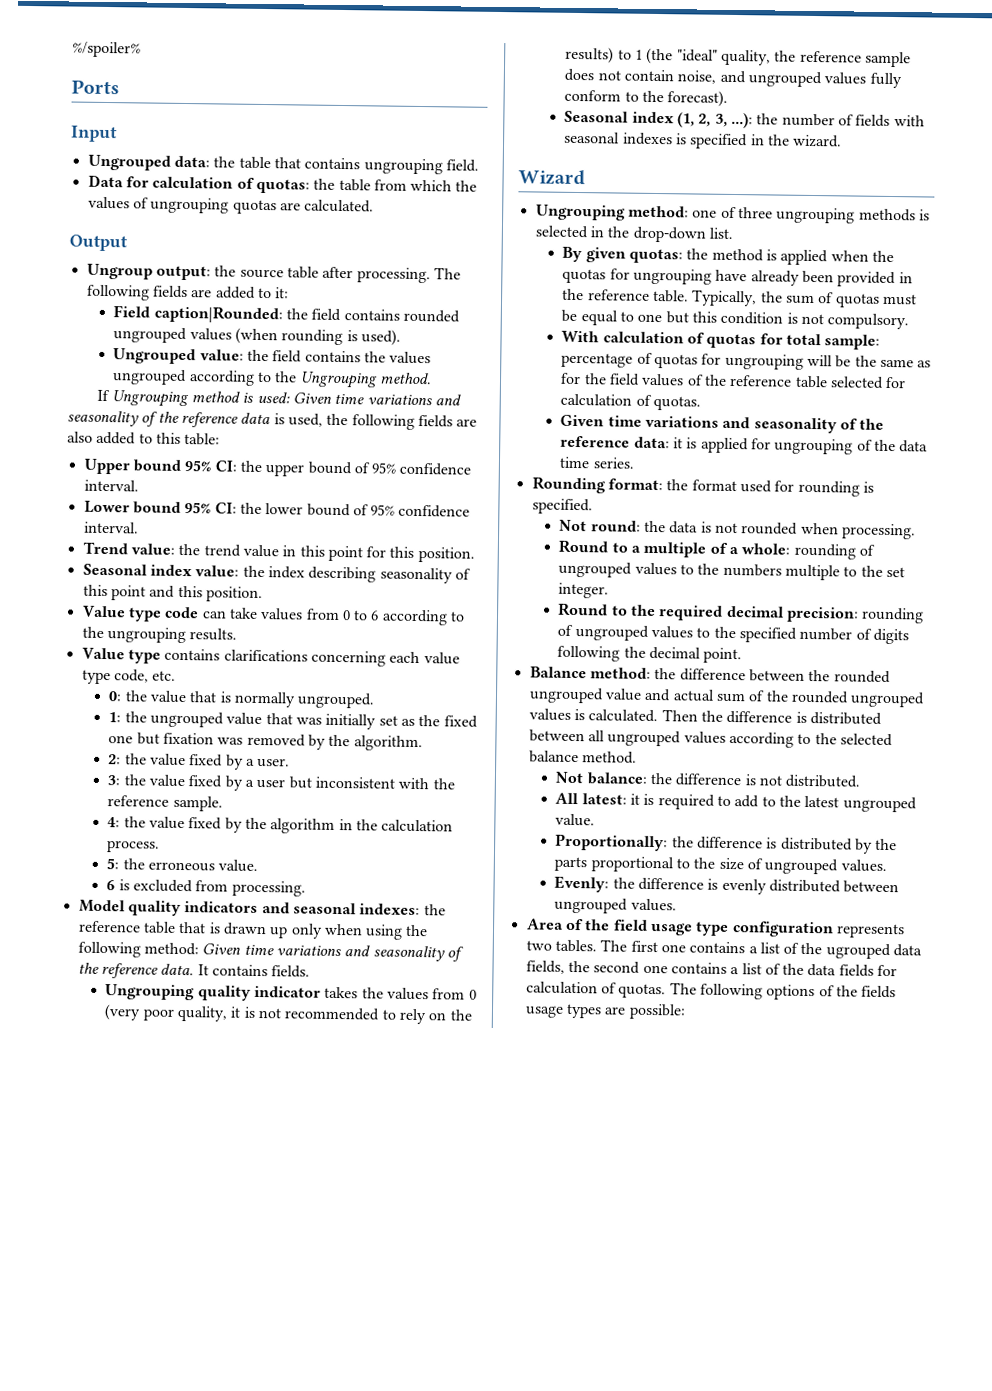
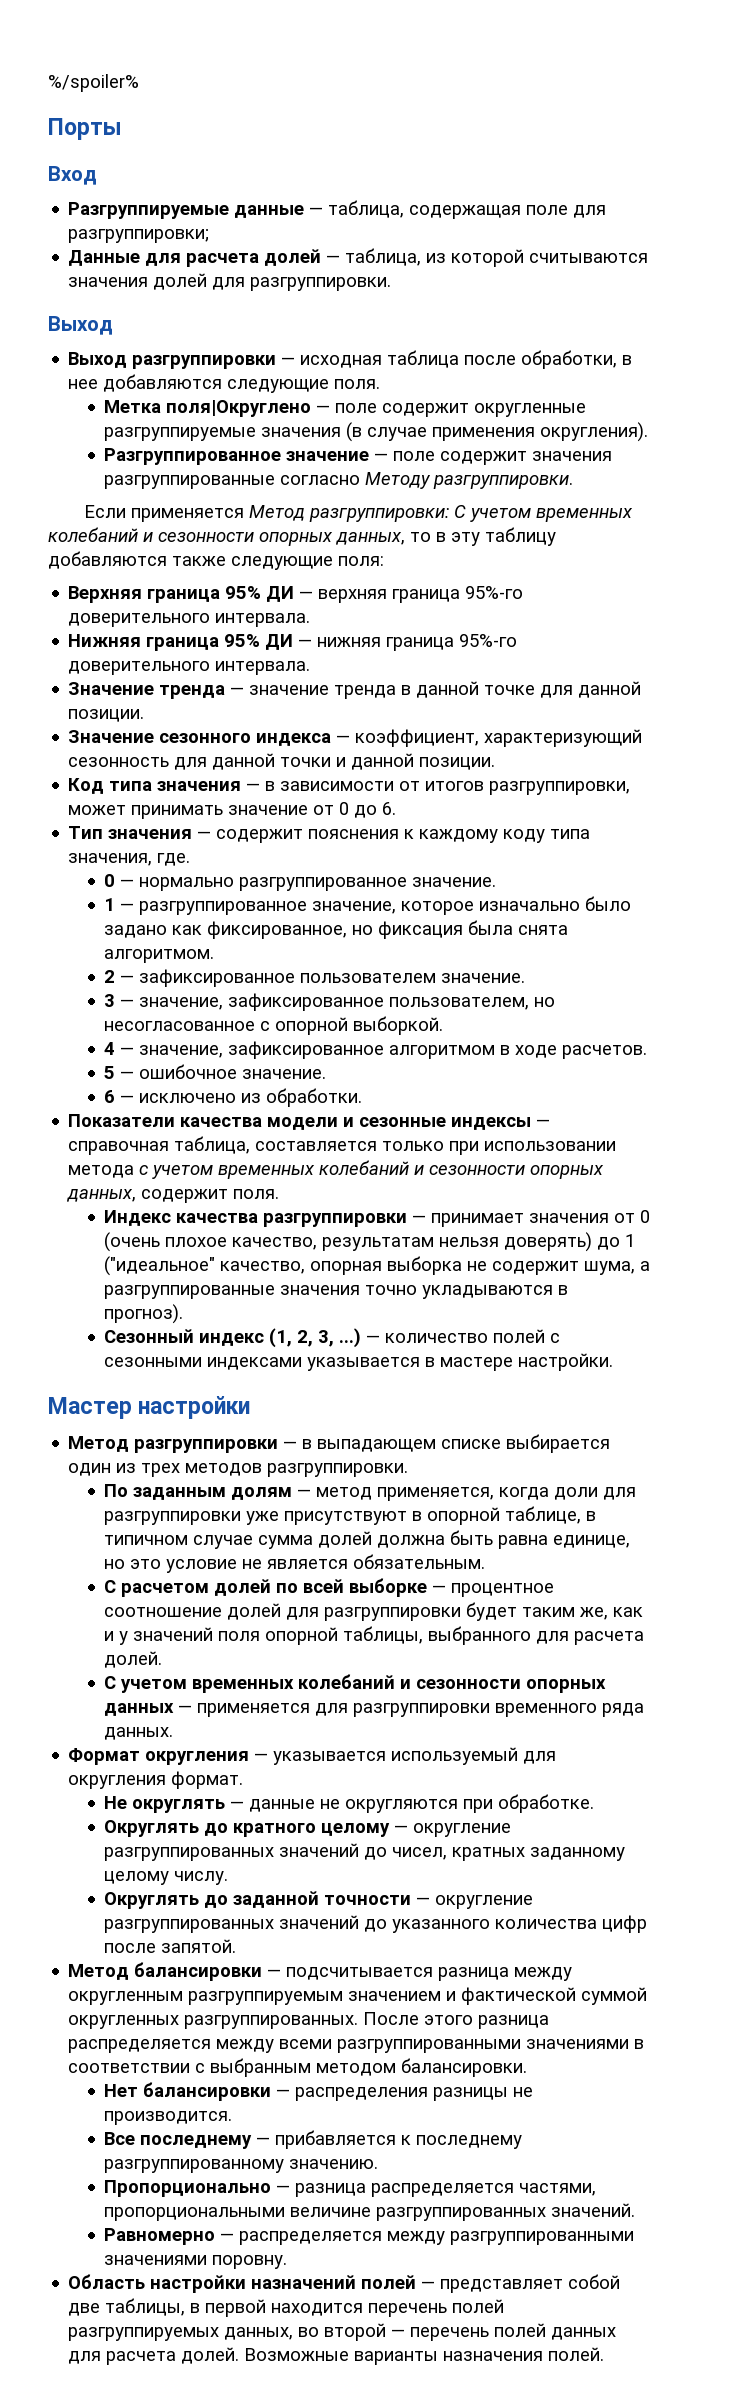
[71,79,120,95] [71,125,118,143] [87,154,479,175] [87,174,478,194] [87,196,375,215] [69,234,128,252] [86,263,461,284] [86,284,290,301] [113,305,461,324] [113,327,402,346] [113,348,432,365] [112,369,433,389] [97,389,461,408] [67,410,478,430] [67,431,221,446] [83,458,472,477] [83,479,139,492] [83,500,471,518] [83,521,139,534] [82,541,475,563] [82,563,471,584] [82,584,263,603] [81,605,466,626] [81,626,238,644] [81,647,460,667] [81,669,177,685] [108,690,376,709] [108,711,478,730] [108,732,423,752] [108,753,291,770] [107,774,455,791] [107,795,223,812] [107,816,454,834] [106,840,161,853] [106,858,259,872] [106,879,306,897] [78,899,446,916] [77,920,429,940] [77,941,464,962] [77,962,311,979] [105,984,477,1001] [104,1004,472,1025] [565,46,912,68] [564,68,902,89] [564,89,729,107] [564,110,925,129] [564,131,843,150] [518,169,585,186] [535,204,930,224] [534,225,733,243] [562,246,895,266] [562,268,913,288] [562,288,918,308] [561,309,910,330] [561,330,881,350] [561,352,932,370] [560,372,907,389] [560,393,702,411] [560,414,885,434] [560,435,929,455] [559,456,635,469] [531,476,874,497] [531,498,593,515] [559,519,917,540] [558,539,876,560] [558,561,906,581] [558,582,610,599] [558,602,925,624] [557,624,910,645] [557,645,743,664] [529,666,891,684] [528,687,926,708] [528,708,882,725] [528,729,893,748] [528,750,637,764] [555,771,862,788] [555,792,917,813] [555,813,596,827] [555,833,898,854] [554,856,887,875] [554,875,900,895] [554,897,677,914] [526,918,905,939] [525,939,923,960] [525,960,898,977] [525,981,897,1001] [524,1003,686,1020] Ports // Input // Ungrouped data: the table that contains ungrouping field. // Data for calculation of quotas: the table from which the values of ungrouping quotas are calculated. // Output // Ungroup output: the source table after processing. The following fields are added to it: // Field caption|Rounded: the field contains rounded ungrouped values (when rounding is used). // Ungrouped value: the field contains the values ungrouped according to the Ungrouping method. // If Ungrouping method is used: Given time variations and seasonality of the reference data is used, the following fields are also added to this table: // Upper bound 95% CI: the upper bound of 95% confidence interval. // Lower bound 95% CI: the lower bound of 95% confidence interval. // Trend value: the trend value in this point for this position. // Seasonal index value: the index describing seasonality of this point and this position. // Value type code can take values from 0 to 6 according to the ungrouping results. // Value type contains clarifications concerning each value type code, etc. // 0: the value that is normally ungrouped. // 1: the ungrouped value that was initially set as the fixed one but fixation was removed by the algorithm. // 2: the value fixed by a user. // 3: the value fixed by a user but inconsistent with the reference sample. // 4: the value fixed by the algorithm in the calculation process. // 5: the erroneous value. // 6 is excluded from processing. // Model quality indicators and seasonal indexes: the reference table that is drawn up only when using the following method: Given time variations and seasonality of the reference data. It contains fields. // Ungrouping quality indicator takes the values from 0 (very poor quality, it is not recommended to rely on the results) to 1 (the "ideal" quality, the reference sample does not contain noise, and ungrouped values fully conform to the forecast). // Seasonal index (1, 2, 3, ...): the number of fields with seasonal indexes is specified in the wizard. // Wizard // Ungrouping method: one of three ungrouping methods is selected in the drop-down list. // By given quotas: the method is applied when the quotas for ungrouping have already been provided in the reference table. Typically, the sum of quotas must be equal to one but this condition is not compulsory. // With calculation of quotas for total sample: percentage of quotas for ungrouping will be the same as for the field values of the reference table selected for calculation of quotas. // Given time variations and seasonality of the reference data: it is applied for ungrouping of the data time series. // Rounding format: the format used for rounding is specified. // Not round: the data is not rounded when processing. // Round to a multiple of a whole: rounding of ungrouped values to the numbers multiple to the set integer. // Round to the required decimal precision: rounding of ungrouped values to the specified number of digits following the decimal point. // Balance method: the difference between the rounded ungrouped value and actual sum of the rounded ungrouped values is calculated. Then the difference is distributed between all ungrouped values according to the selected balance method. // Not balance: the difference is not distributed. // All latest: it is required to add to the latest ungrouped value. // Proportionally: the difference is distributed by the parts proportional to the size of ungrouped values. // Evenly: the difference is evenly distributed between ungrouped values. // Area of the field usage type configuration represents two tables. The first one contains a list of the ugrouped data fields, the second one contains a list of the data fields for calculation of quotas. The following options of the fields usage types are possible: -> [48,118,122,140] [48,166,97,185] [68,200,607,219] [68,229,210,243] [68,248,649,267] [68,273,392,291] [48,316,113,335] [68,350,633,369] [68,374,381,393] [104,400,587,417] [104,422,649,442] [104,448,613,465] [104,472,574,489] [84,505,634,522] [48,527,556,546] [48,551,384,570] [68,586,524,603] [68,613,311,627] [68,634,518,651] [68,661,311,675] [68,681,642,699] [68,709,145,722] [68,729,643,747] [68,753,496,770] [68,778,631,795] [68,802,397,819] [68,826,591,843] [68,853,191,866] [104,874,497,891] [104,896,632,915] [104,920,569,939] [104,949,215,963] [104,969,526,987] [104,993,556,1011] [104,1016,444,1035] [104,1041,648,1059] [104,1064,327,1079] [104,1088,363,1107] [68,1114,551,1130] [68,1136,617,1155] [68,1160,605,1179] [66,1189,280,1203] [104,1210,651,1227] [104,1232,636,1252] [104,1256,651,1276] [104,1285,569,1299] [104,1304,184,1324] [104,1328,561,1348] [104,1353,614,1371] [48,1396,251,1419] [68,1434,611,1453] [68,1463,409,1477] [104,1484,637,1501] [104,1506,597,1525] [104,1530,631,1549] [104,1554,486,1573] [104,1578,555,1597] [104,1602,644,1621] [104,1626,645,1645] [104,1651,163,1668] [104,1674,607,1693] [104,1703,645,1717] [104,1727,174,1740] [68,1747,557,1765] [68,1771,244,1789] [104,1794,595,1813] [104,1820,512,1837] [104,1843,626,1861] [104,1871,229,1885] [104,1891,534,1909] [104,1915,648,1933] [104,1939,237,1953] [68,1962,573,1981] [68,1987,648,2005] [68,2012,550,2029] [68,2039,645,2053] [68,2058,528,2077] [104,2082,534,2101] [104,2111,233,2125] [104,2130,523,2149] [104,2159,379,2173] [104,2180,597,2197] [104,2203,636,2221] [104,2228,635,2245] [104,2255,288,2269] [68,2274,621,2293] [68,2298,505,2317] [68,2323,617,2341] [68,2347,605,2365] Порты // Вход // Разгруппируемые данные — таблица, содержащая поле для разгруппировки; // Данные для расчета долей — таблица, из которой считываются значения долей для разгруппировки. // Выход // Выход разгруппировки — исходная таблица после обработки, в нее добавляются следующие поля. // Метка поля|Округлено — поле содержит округленные разгруппируемые значения (в случае применения округления). // Разгруппированное значение — поле содержит значения разгруппированные согласно Методу разгруппировки. // Если применяется Метод разгруппировки: С учетом временных колебаний и сезонности опорных данных, то в эту таблицу добавляются также следующие поля: // Верхняя граница 95% ДИ — верхняя граница 95%-го доверительного интервала. // Нижняя граница 95% ДИ — нижняя граница 95%-го доверительного интервала. // Значение тренда — значение тренда в данной точке для данной позиции. // Значение сезонного индекса — коэффициент, характеризующий сезонность для данной точки и данной позиции. // Код типа значения — в зависимости от итогов разгруппировки, может принимать значение от 0 до 6. // Тип значения — содержит пояснения к каждому коду типа значения, где. // 0 — нормально разгруппированное значение. // 1 — разгруппированное значение, которое изначально было задано как фиксированное, но фиксация была снята алгоритмом. // 2 — зафиксированное пользователем значение. // 3 — значение, зафиксированное пользователем, но несогласованное с опорной выборкой. // 4 — значение, зафиксированное алгоритмом в ходе расчетов. // 5 — ошибочное значение. // 6 — исключено из обработки. // Показатели качества модели и сезонные индексы — справочная таблица, составляется только при использовании метода с учетом временных колебаний и сезонности опорных данных, содержит поля. // Индекс качества разгруппировки — принимает значения от 0 (очень плохое качество, результатам нельзя доверять) до 1 ("идеальное" качество, опорная выборка не содержит шума, а разгруппированные значения точно укладываются в прогноз). // Сезонный индекс (1, 2, 3, ...) — количество полей с сезонными индексами указывается в мастере настройки. // Мастер настройки // Метод разгруппировки — в выпадающем списке выбирается один из трех методов разгруппировки. // По заданным долям — метод применяется, когда доли для разгруппировки уже присутствуют в опорной таблице, в типичном случае сумма долей должна быть равна единице, но это условие не является обязательным. // С расчетом долей по всей выборке — процентное соотношение долей для разгруппировки будет таким же, как и у значений поля опорной таблицы, выбранного для расчета долей. // С учетом временных колебаний и сезонности опорных данных — применяется для разгруппировки временного ряда данных. // Формат округления — указывается используемый для округления формат. // Не округлять — данные не округляются при обработке. // Округлять до кратного целому — округление разгруппированных значений до чисел, кратных заданному целому числу. // Округлять до заданной точности — округление разгруппированных значений до указанного количества цифр после запятой. // Метод балансировки — подсчитывается разница между округленным разгруппируемым значением и фактической суммой округленных разгруппированных. После этого разница распределяется между всеми разгруппированными значениями в соответствии с выбранным методом балансировки. // Нет балансировки — распределения разницы не производится. // Все последнему — прибавляется к последнему разгруппированному значению. // Пропорционально — разница распределяется частями, пропорциональными величине разгруппированных значений. // Равномерно — распределяется между разгруппированными значениями поровну. // Область настройки назначений полей — представляет собой две таблицы, в первой находится перечень полей разгруппируемых данных, во второй — перечень полей данных для расчета долей. Возможные варианты назначения полей.

